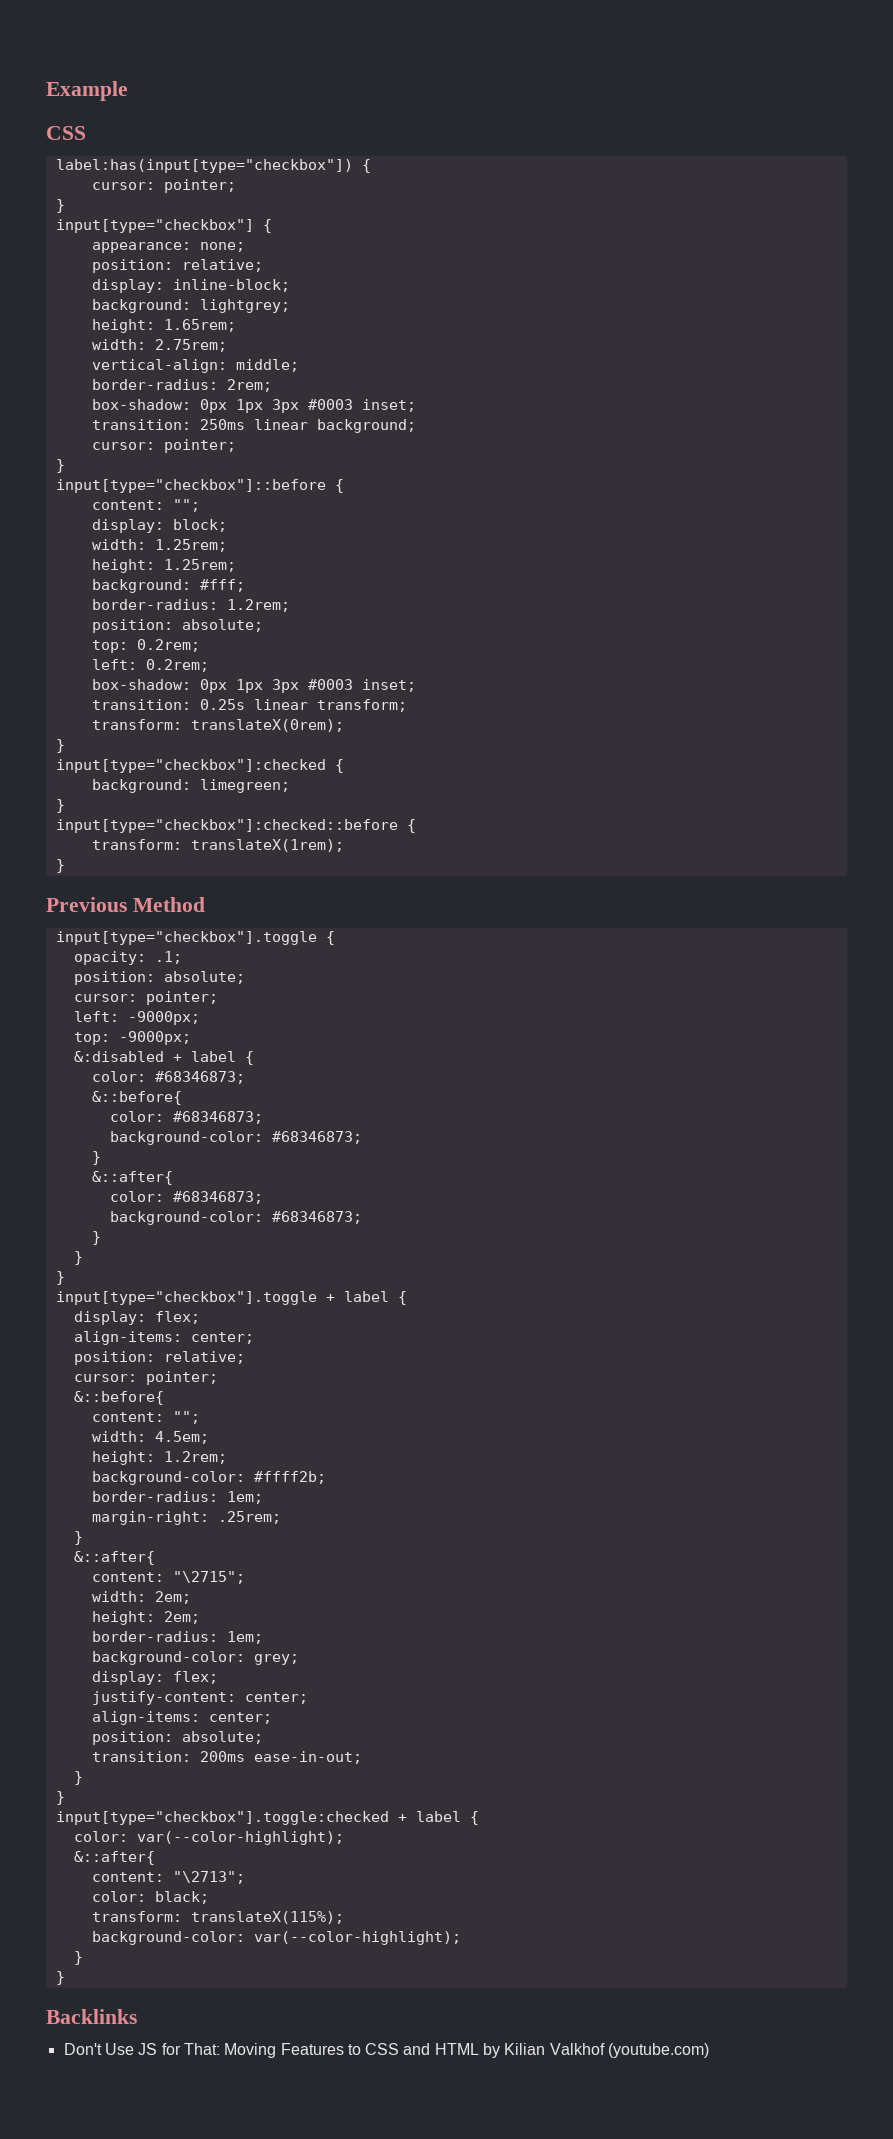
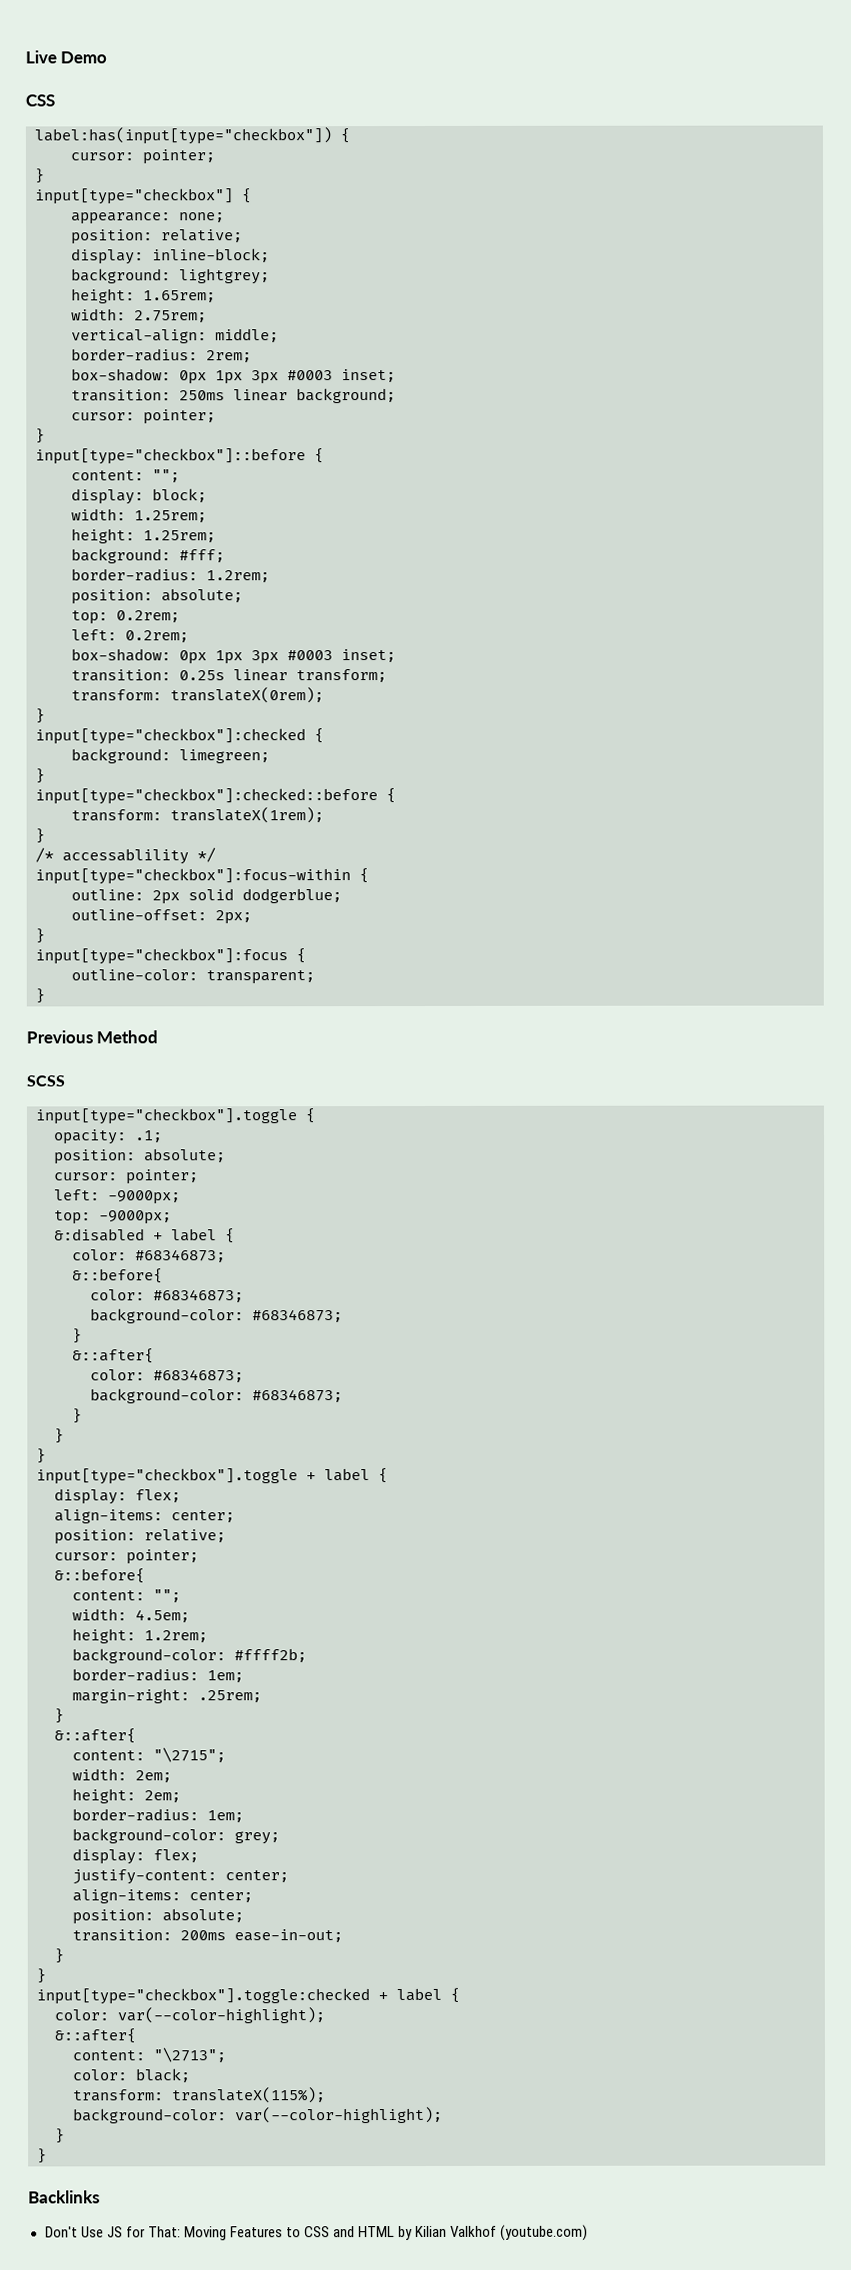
[46,81,128,101] Example -> [25,50,108,64] Live Demo
(65, 866) none -> [35,847,216,865] [35,868,369,885] [71,888,342,905] [71,909,252,925] [35,928,45,944] [35,948,306,965] [71,969,315,985] [35,988,45,1004] // /* accessablility */ // input[type="checkbox"]:focus-within { // outline: 2px solid dodgerblue; // outline-offset: 2px; // } // input[type="checkbox"]:focus { // outline-color: transparent; // }
(205, 904) none -> [26,1075,65,1087] // SCSS

